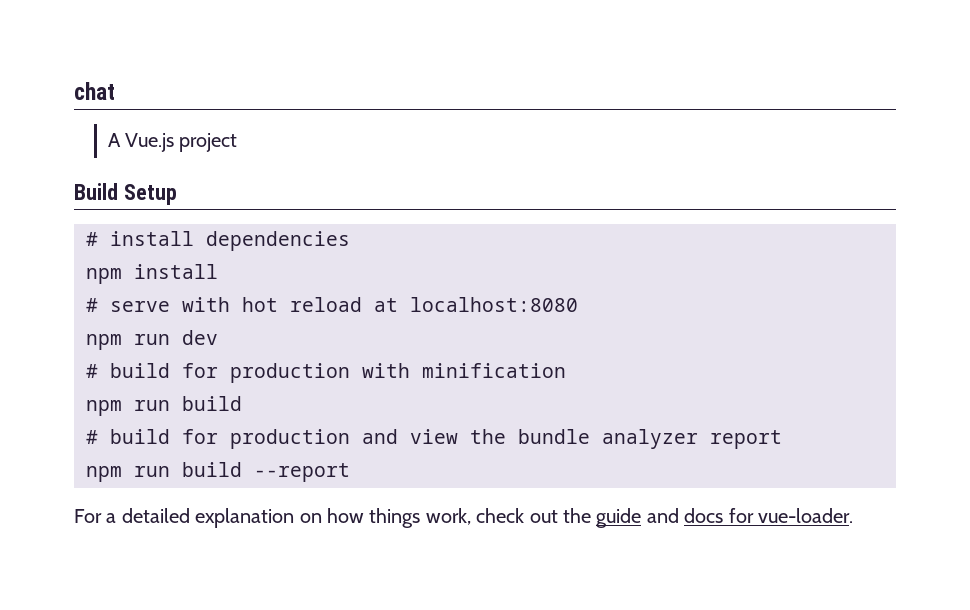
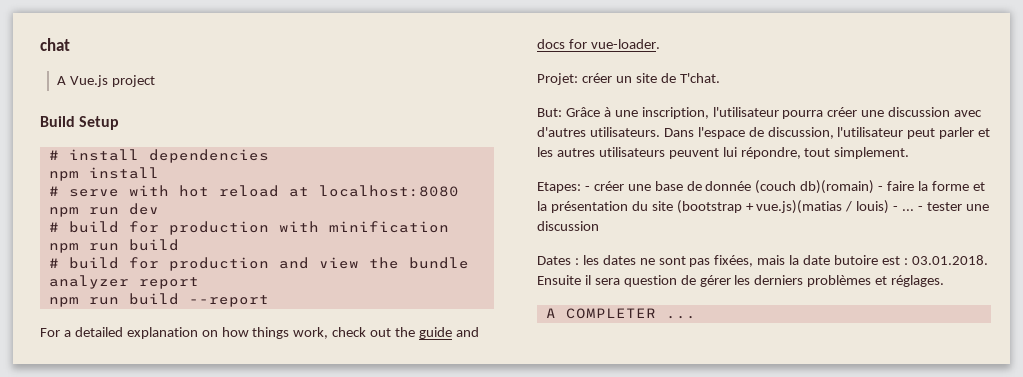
(853, 515) none -> [537,73,720,85] [537,107,983,119] [537,127,991,139] [537,147,910,159] [537,180,985,194] [537,200,989,214] [537,221,599,231] [537,255,988,267] [537,275,945,287] [545,308,696,319] // Projet: créer un site de T'chat. // But: Grâce à une inscription, l'utilisateur pourra créer une discussion avec d'autres utilisateurs. Dans l'espace de discussion, l'utilisateur peut parler et les autres utilisateurs peuvent lui répondre, tout simplement. // Etapes: - créer une base de donnée (couch db)(romain) - faire la forme et la présentation du site (bootstrap + vue.js)(matias / louis) - ... - tester une discussion // Dates : les dates ne sont pas fixées, mais la date butoire est : 03.01.2018. Ensuite il sera question de gérer les derniers problèmes et réglages. // A COMPLETER ...

